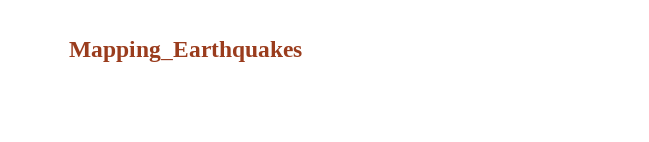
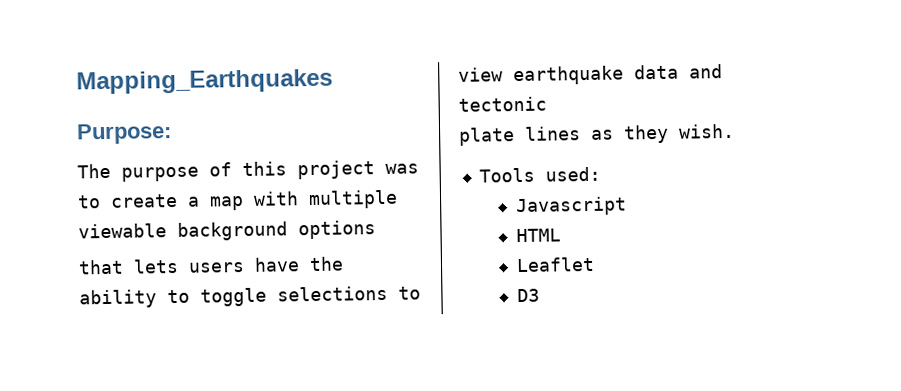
(302, 51) none -> [76,123,172,145] [77,160,419,182] [77,189,398,211] [78,220,376,241] [78,256,344,275] [79,285,421,309] [458,64,723,86] [458,96,547,112] [459,123,735,146] [478,166,601,183] [515,196,627,217] [515,228,561,243] [515,256,595,273] [516,288,540,303] // Purpose: // The purpose of this project was to create a map with multiple viewable background options // that lets users have the ability to toggle selections to view earthquake data and tectonic // plate lines as they wish. // Tools used: // Javascript // HTML // Leaflet // D3

